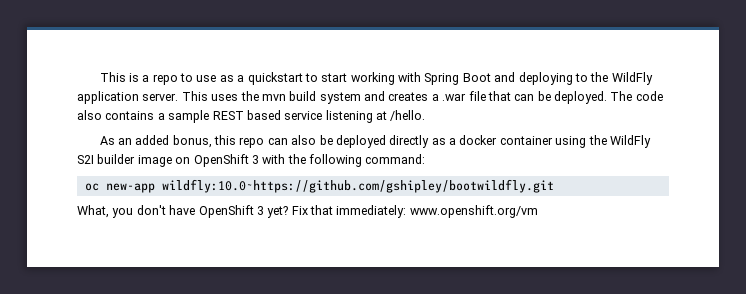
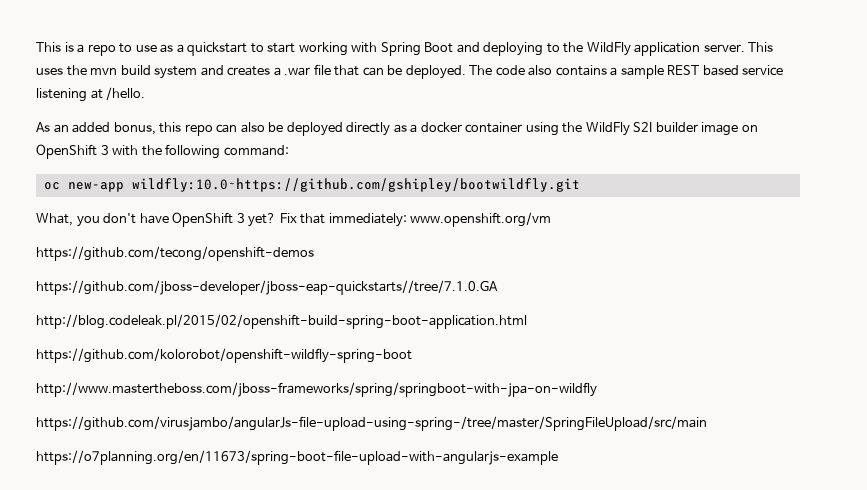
(538, 211) none -> [36,246,314,261] [36,280,498,295] [36,314,527,329] [36,348,412,363] [36,382,597,397] [36,416,707,431] [36,450,558,465] // https://github.com/tecong/openshift-demos // https://github.com/jboss-developer/jboss-eap-quickstarts//tree/7.1.0.GA // http://blog.codeleak.pl/2015/02/openshift-build-spring-boot-application.html // https://github.com/kolorobot/openshift-wildfly-spring-boot // http://www.mastertheboss.com/jboss-frameworks/spring/springboot-with-jpa-on-wildfly // https://github.com/virusjambo/angularJs-file-upload-using-spring-/tree/master/SpringFileUpload/src/main // https://o7planning.org/en/11673/spring-boot-file-upload-with-angularjs-example

